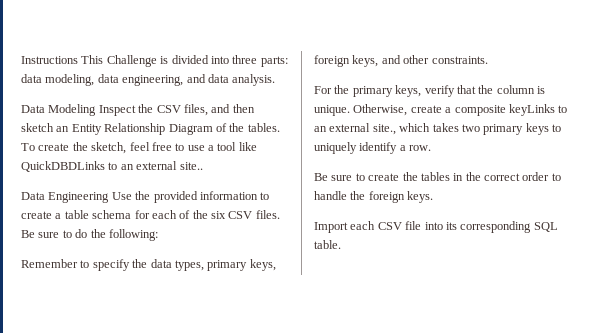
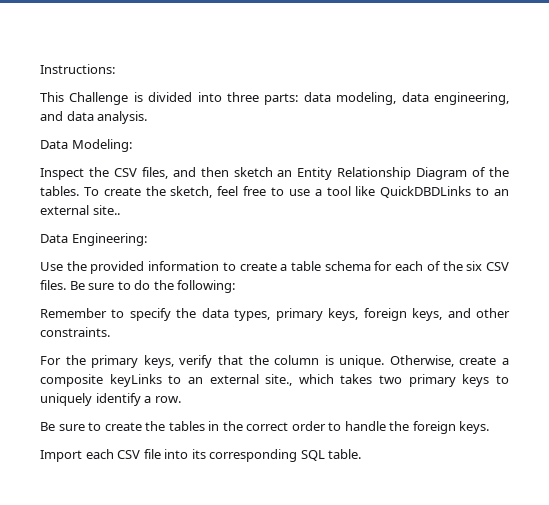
[21,56,78,64] Instructions -> [40,64,115,74] Instructions: //
[48,104,97,116] Modeling -> [71,139,132,152] Modeling: //
[48,192,110,203] Engineering -> [71,233,147,246] Engineering: //

